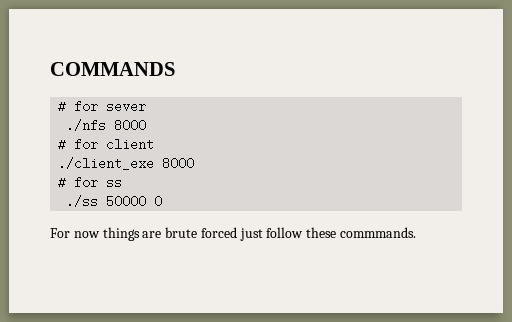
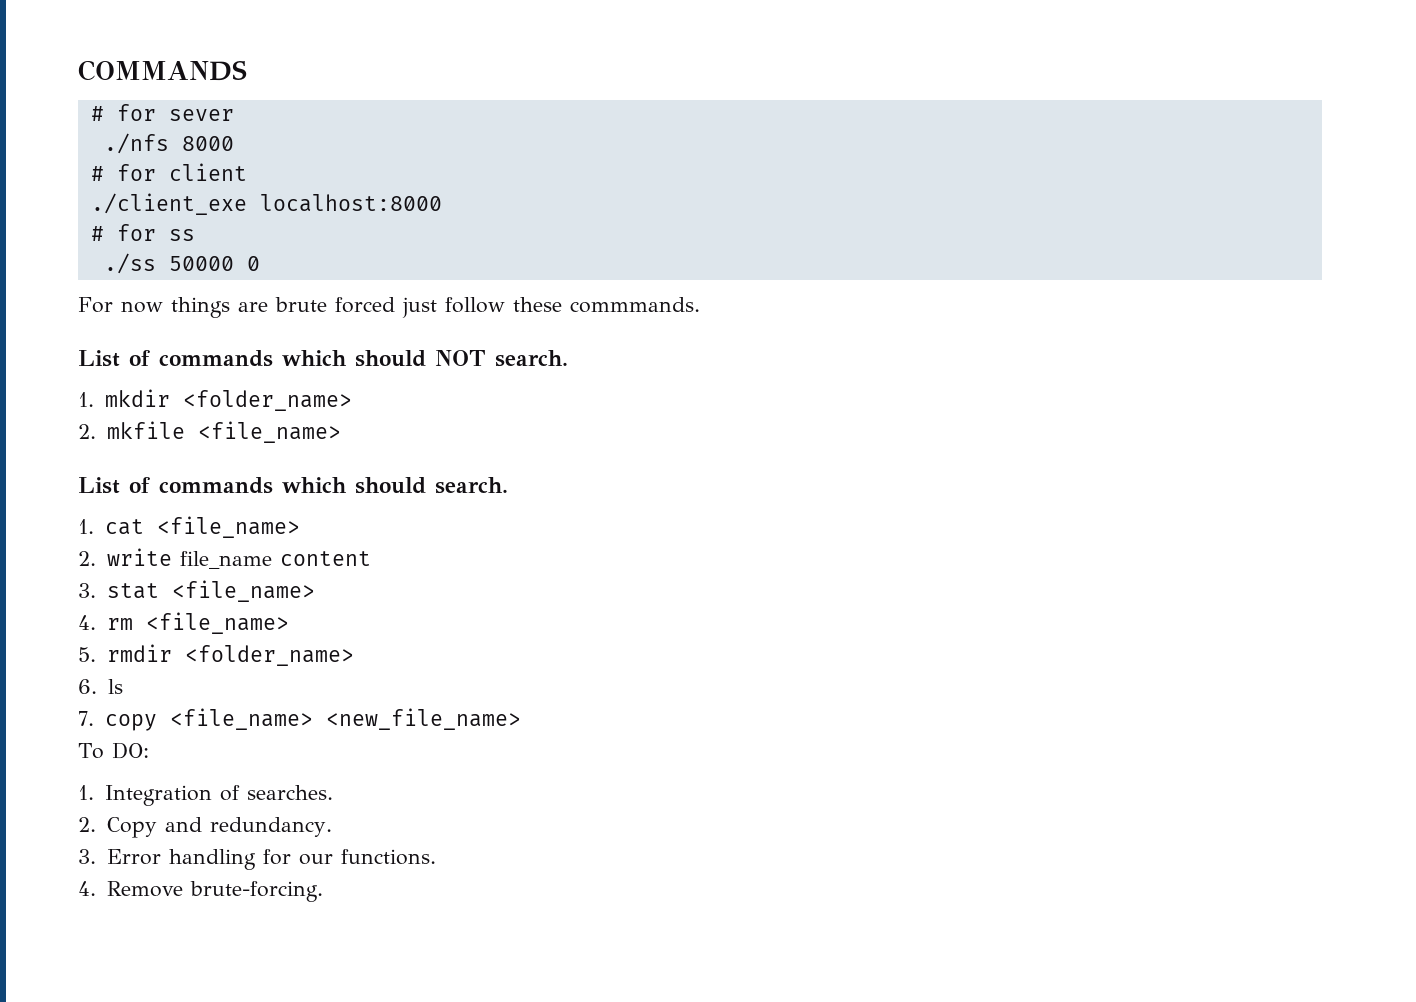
[162,157,195,170] 8000 -> [259,194,442,212] localhost:8000
(417, 232) none -> [78,350,568,367] [78,389,352,411] [78,421,341,443] [78,477,508,494] [78,516,300,538] [78,548,371,569] [78,580,315,602] [78,612,289,634] [78,644,354,666] [78,679,123,694] [78,708,521,731] [78,742,149,759] [78,785,333,806] [78,817,332,838] [78,849,436,870] [78,881,323,902] // List of commands which should NOT search. // 1. mkdir <folder_name> // 2. mkfile <file_name> // List of commands which should search. // 1. cat <file_name> // 2. write file_name content // 3. stat <file_name> // 4. rm <file_name> // 5. rmdir <folder_name> // 6. ls // 7. copy <file_name> <new_file_name> // To DO: // 1. Integration of searches. // 2. Copy and redundancy. // 3. Error handling for our functions. // 4. Remove brute-forcing.

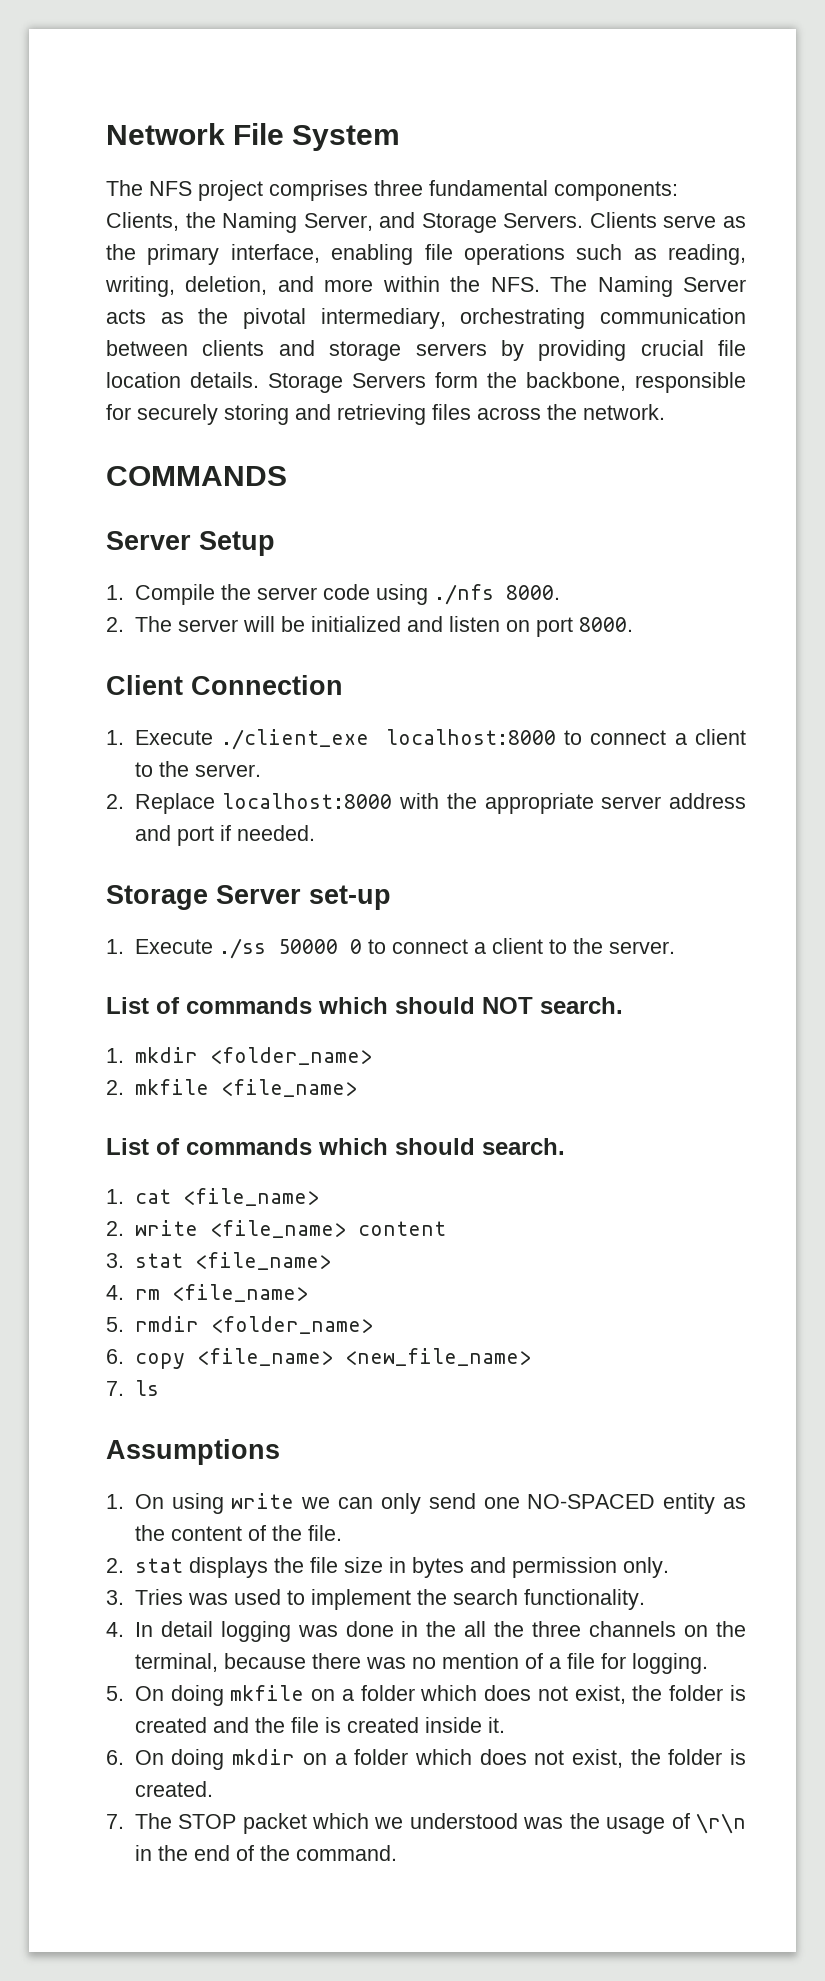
[78,60,247,81] [90,104,234,121] [103,133,234,154] [90,163,247,181] [90,193,442,215] [90,224,195,241] [103,253,260,274] [78,297,700,318] COMMANDS // # for sever // ./nfs 8000 // # for client // ./client_exe localhost:8000 // # for ss // ./ss 50000 0 // For now things are brute forced just follow these commmands. -> [106,123,401,151] [106,180,678,201] [106,212,746,233] [106,244,746,265] [105,276,747,297] [106,308,746,329] [106,340,746,361] [106,372,746,393] [106,404,665,425] [106,466,287,486] [106,531,275,556] [106,584,560,605] [106,616,633,637] [106,675,343,695] [106,729,746,750] [134,761,261,777] [106,793,746,814] [134,825,315,846] [106,885,391,910] [106,938,675,959] Network File System // The NFS project comprises three fundamental components: Clients, the Naming Server, and Storage Servers. Clients serve as the primary interface, enabling file operations such as reading, writing, deletion, and more within the NFS. The Naming Server acts as the pivotal intermediary, orchestrating communication between clients and storage servers by providing crucial file location details. Storage Servers form the backbone, responsible for securely storing and retrieving files across the network. // COMMANDS // Server Setup // 1. Compile the server code using ./nfs 8000. // 2. The server will be initialized and listen on port 8000. // Client Connection // 1. Execute ./client_exe localhost:8000 to connect a client to the server. // 2. Replace localhost:8000 with the appropriate server address and port if needed. // Storage Server set-up // 1. Execute ./ss 50000 0 to connect a client to the server.
[179,551,272,569] file_name -> [209,1220,346,1238] <file_name>
[107,679,123,694] [78,711,94,726] ls // 7. -> (124, 1356) none
[78,742,149,759] [78,785,333,806] [78,817,332,838] [78,849,436,870] [78,881,323,902] To DO: // 1. Integration of searches. // 2. Copy and redundancy. // 3. Error handling for our functions. // 4. Remove brute-forcing. -> [106,1380,159,1396] [106,1439,280,1465] [106,1493,746,1514] [134,1525,342,1541] [106,1557,669,1578] [106,1589,645,1610] [106,1621,746,1642] [134,1653,708,1674] [106,1685,747,1706] [134,1717,505,1733] [106,1749,746,1770] [134,1781,213,1797] [106,1813,746,1834] [134,1845,397,1861] 7. ls // Assumptions // 1. On using write we can only send one NO-SPACED entity as the content of the file. // 2. stat displays the file size in bytes and permission only. // 3. Tries was used to implement the search functionality. // 4. In detail logging was done in the all the three channels on the terminal, because there was no mention of a file for logging. // 5. On doing mkfile on a folder which does not exist, the folder is created and the file is created inside it. // 6. On doing mkdir on a folder which does not exist, the folder is created. // 7. The STOP packet which we understood was the usage of \r\n in the end of the command.

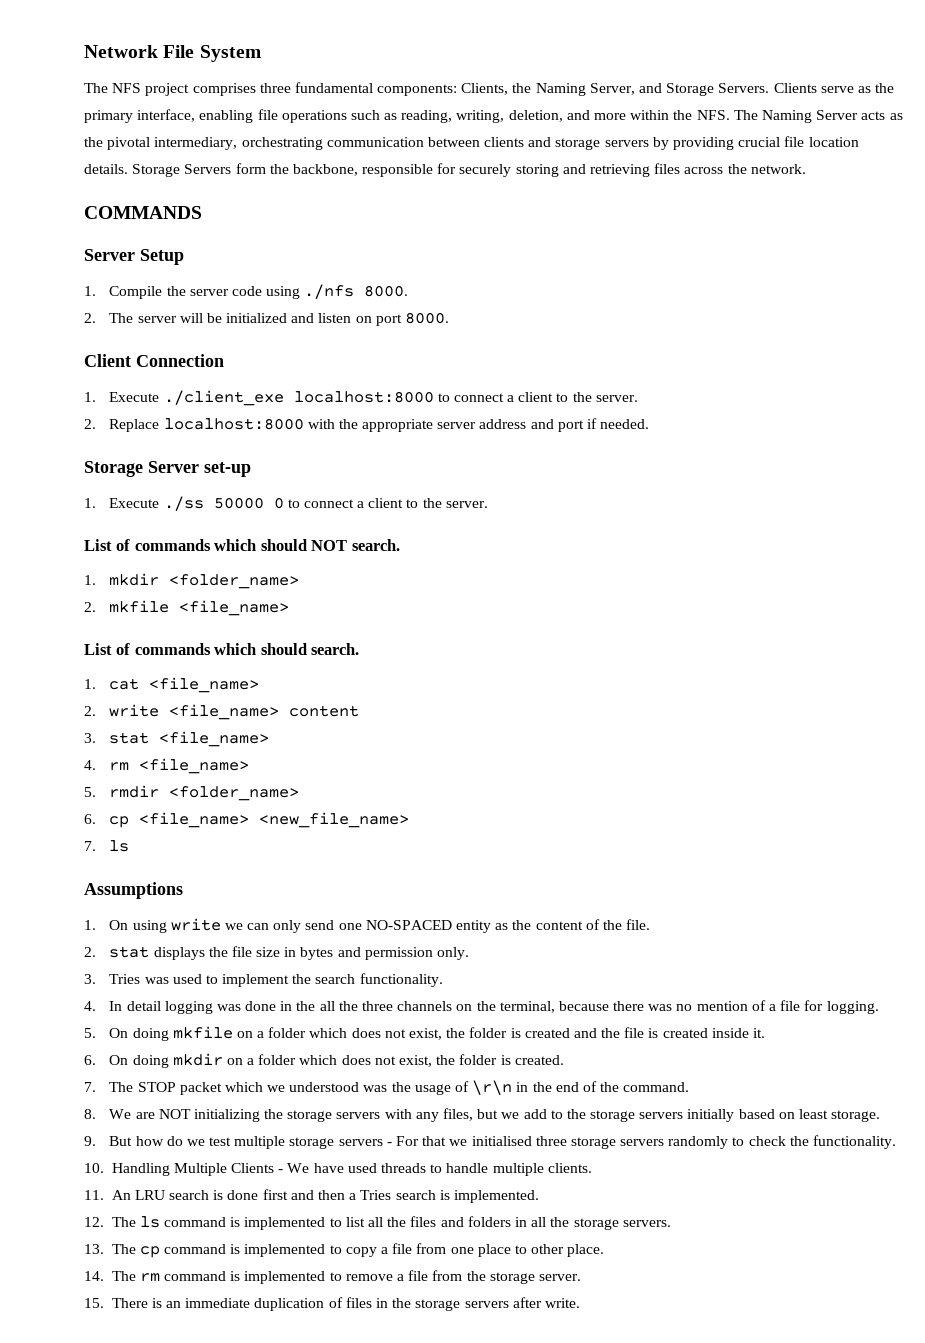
[134,1353,185,1369] copy -> [109,816,130,828] cp
(397, 1853) none -> [84,1108,881,1122] [84,1135,897,1149] [84,1163,592,1176] [84,1189,539,1203] [84,1216,671,1230] [84,1243,605,1258] [84,1270,581,1284] [84,1297,580,1311] // 8. We are NOT initializing the storage servers with any files, but we add to the storage servers initially based on least storage. // 9. But how do we test multiple storage servers - For that we initialised three storage servers randomly to check the functionality. // 10. Handling Multiple Clients - We have used threads to handle multiple clients. // 11. An LRU search is done first and then a Tries search is implemented. // 12. The ls command is implemented to list all the files and folders in all the storage servers. // 13. The cp command is implemented to copy a file from one place to other place. // 14. The rm command is implemented to remove a file from the storage server. // 15. There is an immediate duplication of files in the storage servers after write.

